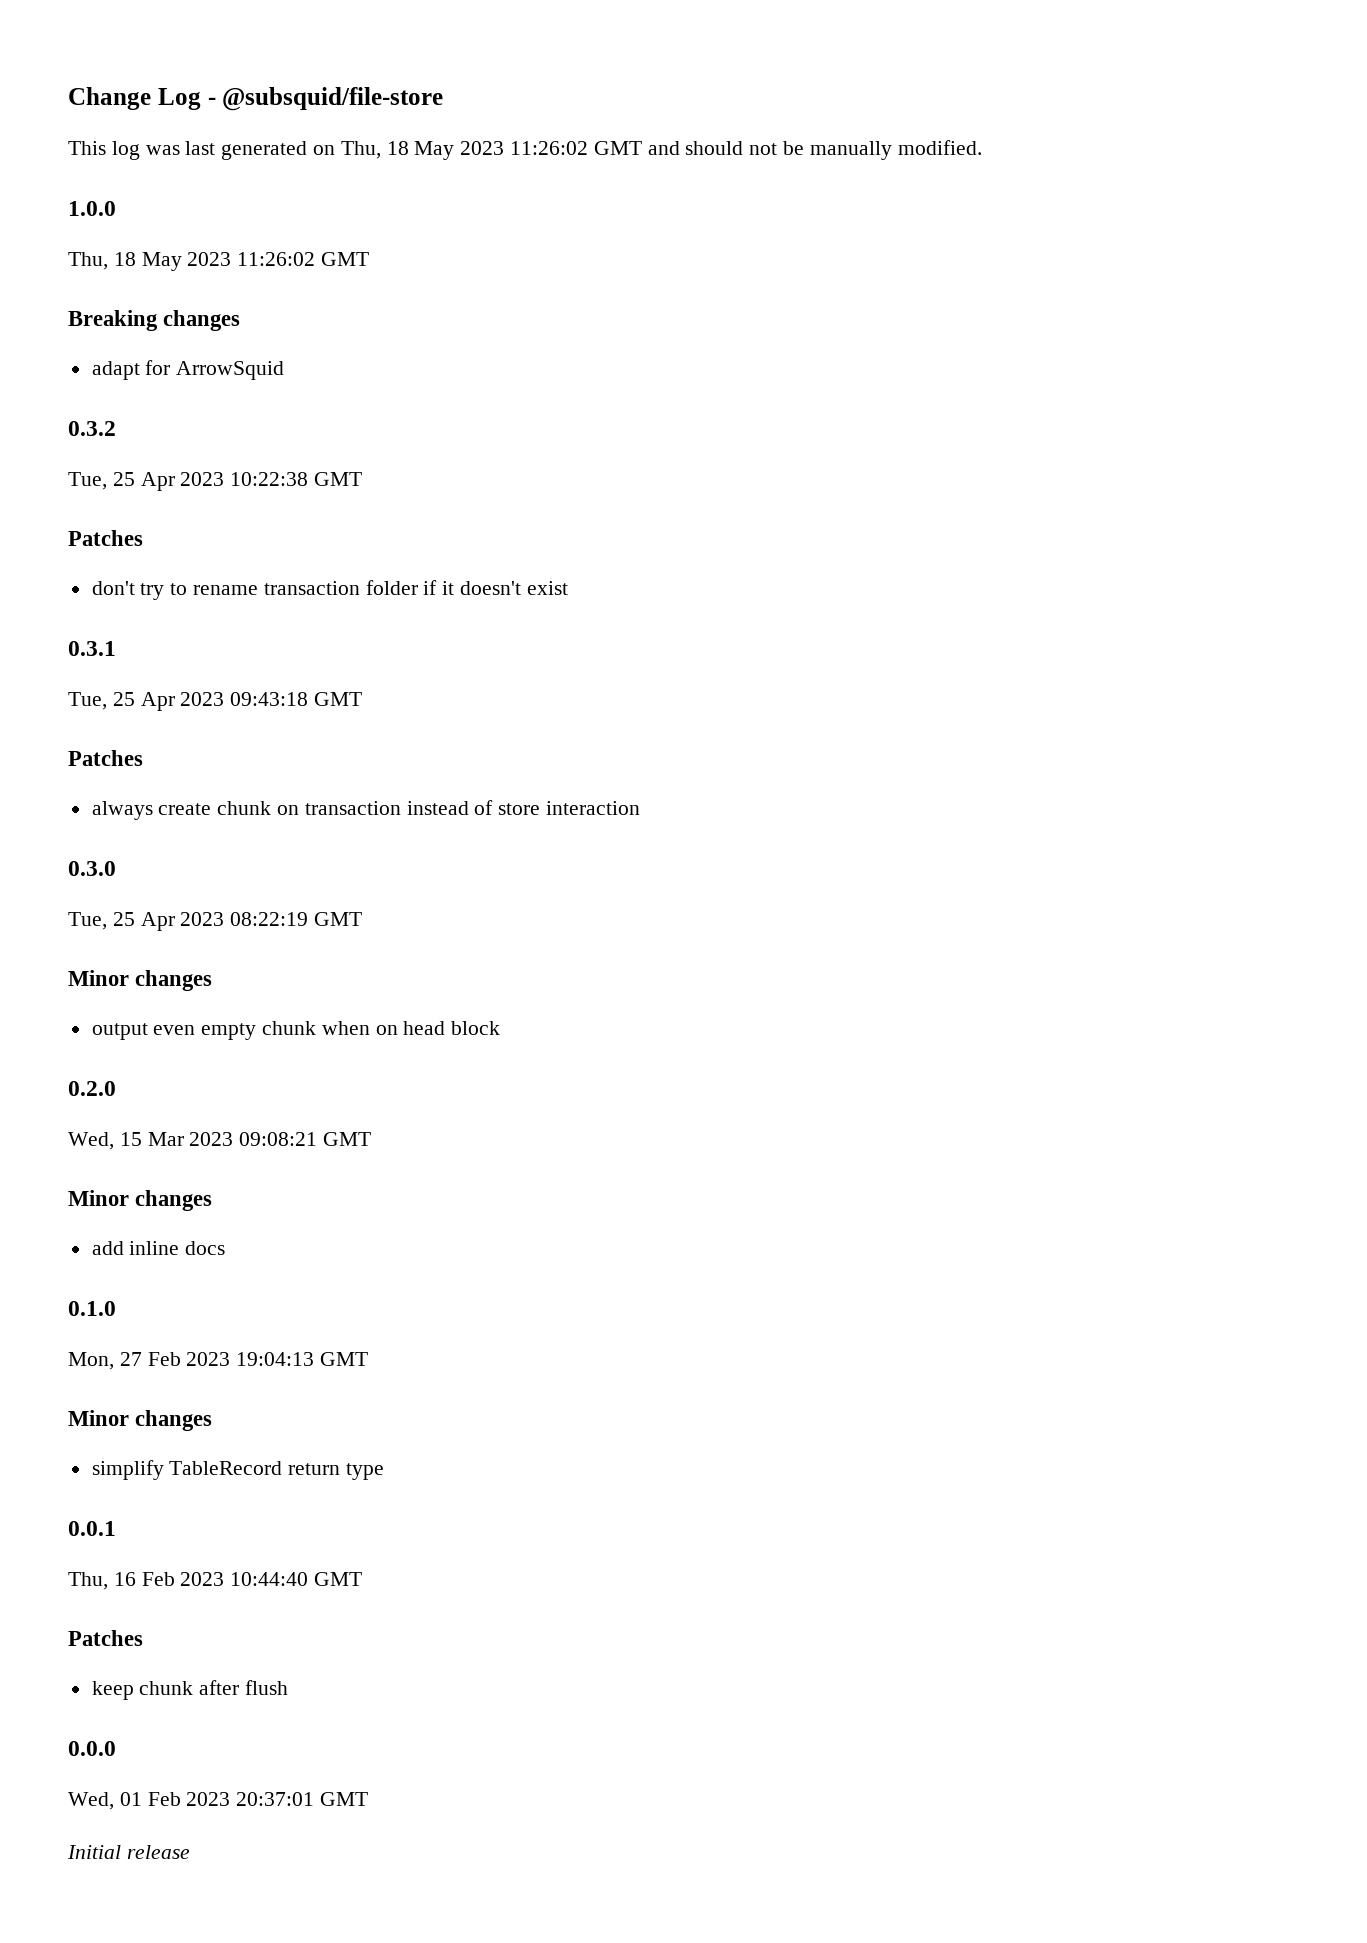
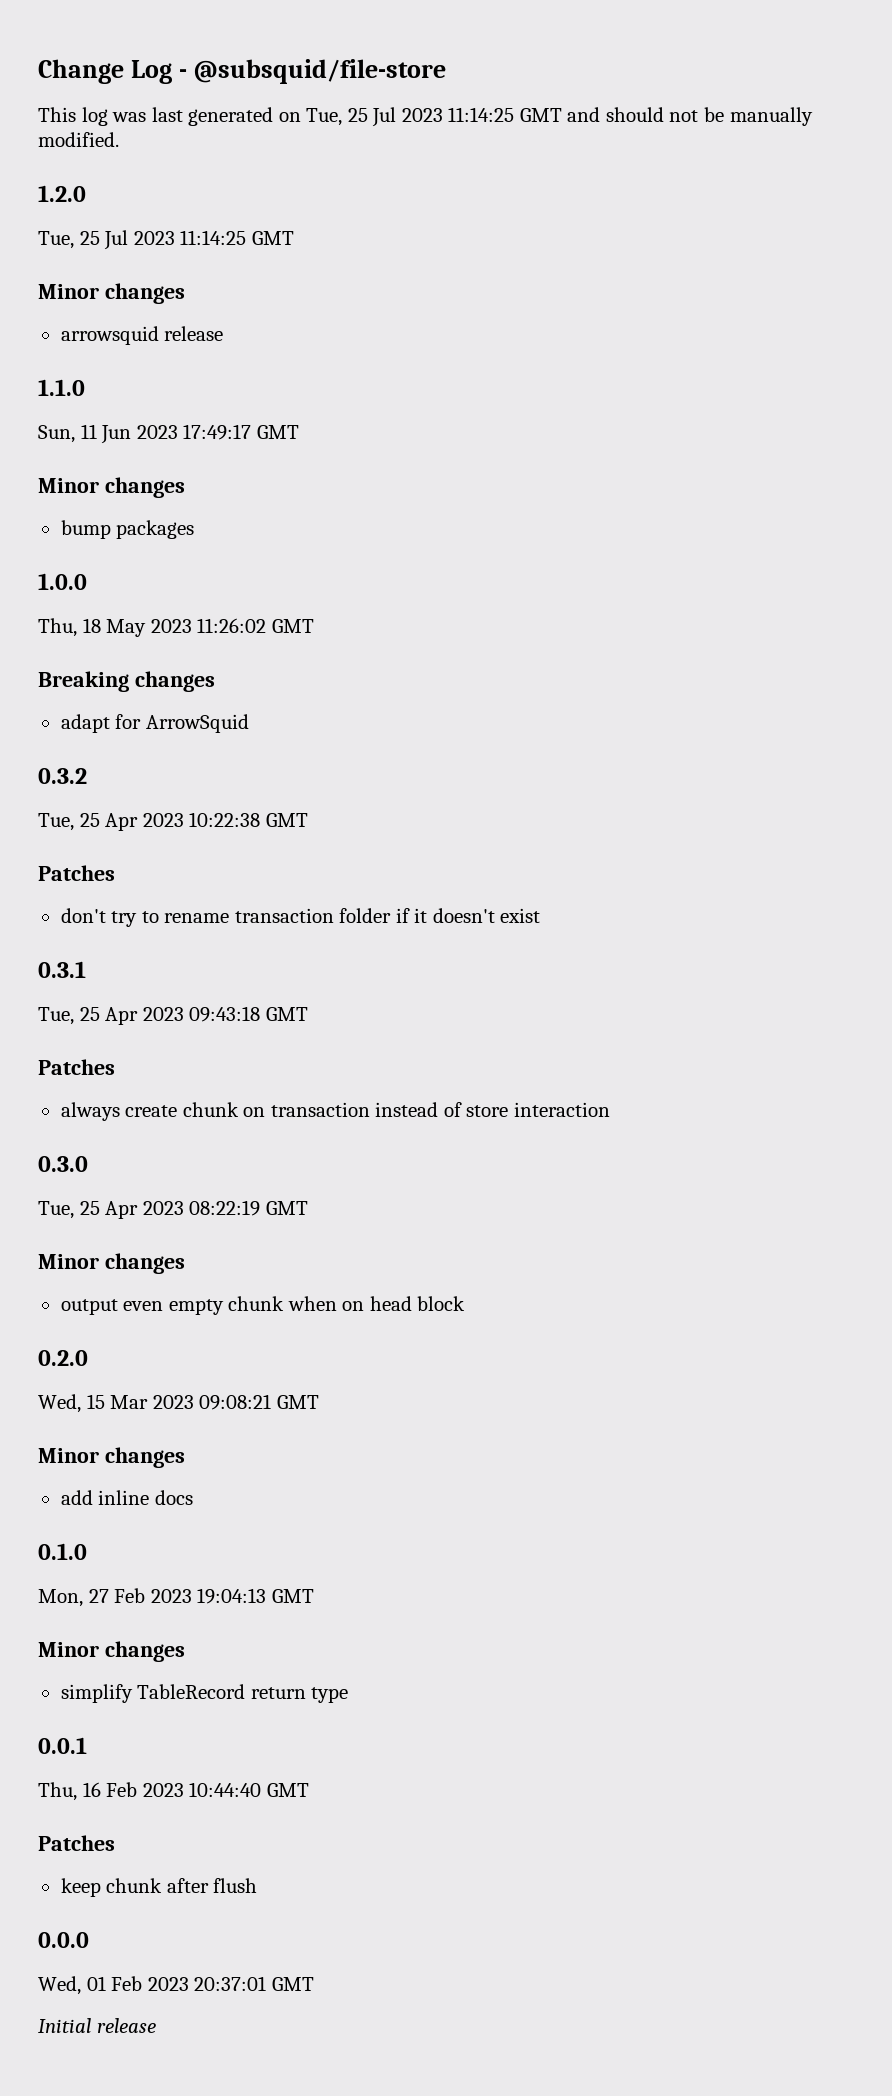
[340,141,589,160] Thu, 18 May 2023 11:26:02 -> [306,107,515,127] Tue, 25 Jul 2023 11:14:25
(982, 147) none -> [38,185,86,202] [38,230,294,250] [38,283,185,304] [60,326,224,345] [38,379,85,396] [38,424,299,444] [38,477,185,498] [60,520,195,539] // 1.2.0 // Tue, 25 Jul 2023 11:14:25 GMT // Minor changes // arrowsquid release // 1.1.0 // Sun, 11 Jun 2023 17:49:17 GMT // Minor changes // bump packages

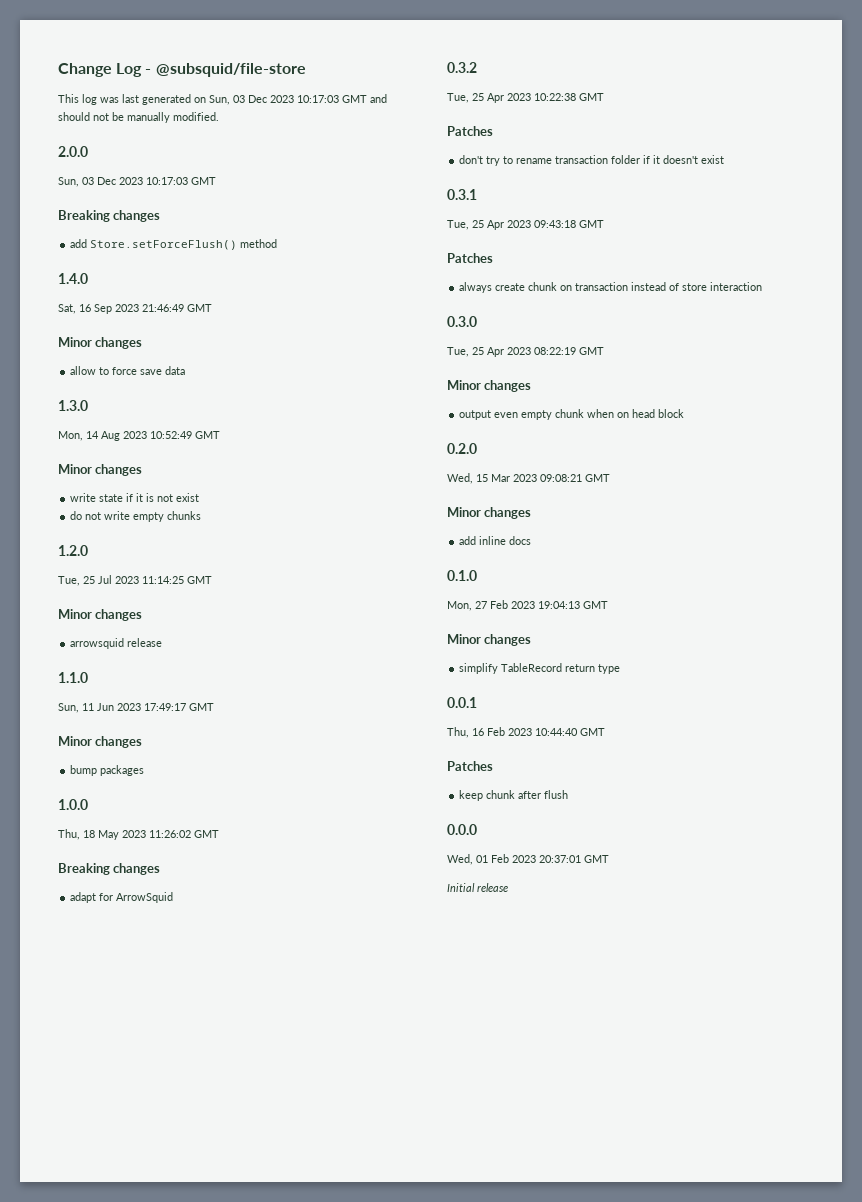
[306,107,515,127] Tue, 25 Jul 2023 11:14:25 -> [209,95,339,105] Sun, 03 Dec 2023 10:17:03
(119, 139) none -> [58,146,88,157] [58,177,216,187] [58,210,161,222] [70,239,278,250] [58,273,88,284] [58,304,212,314] [58,337,143,349] [70,366,186,375] [58,400,88,411] [58,431,220,441] [58,464,143,476] [70,493,200,502] [70,511,202,522] // 2.0.0 // Sun, 03 Dec 2023 10:17:03 GMT // Breaking changes // add Store.setForceFlush() method // 1.4.0 // Sat, 16 Sep 2023 21:46:49 GMT // Minor changes // allow to force save data // 1.3.0 // Mon, 14 Aug 2023 10:52:49 GMT // Minor changes // write state if it is not exist // do not write empty chunks

